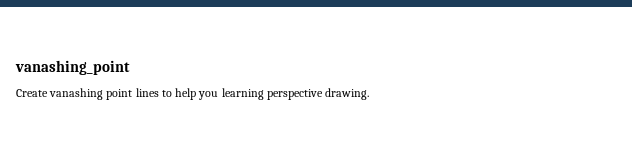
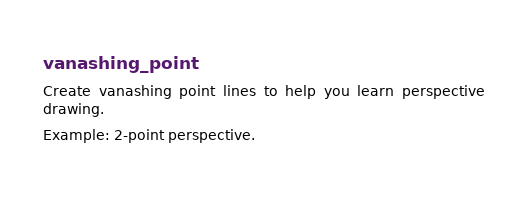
[221,88,264,100] learning -> [357,85,395,96] learn
(370, 94) none -> [43,129,255,143] // Example: 2-point perspective.

